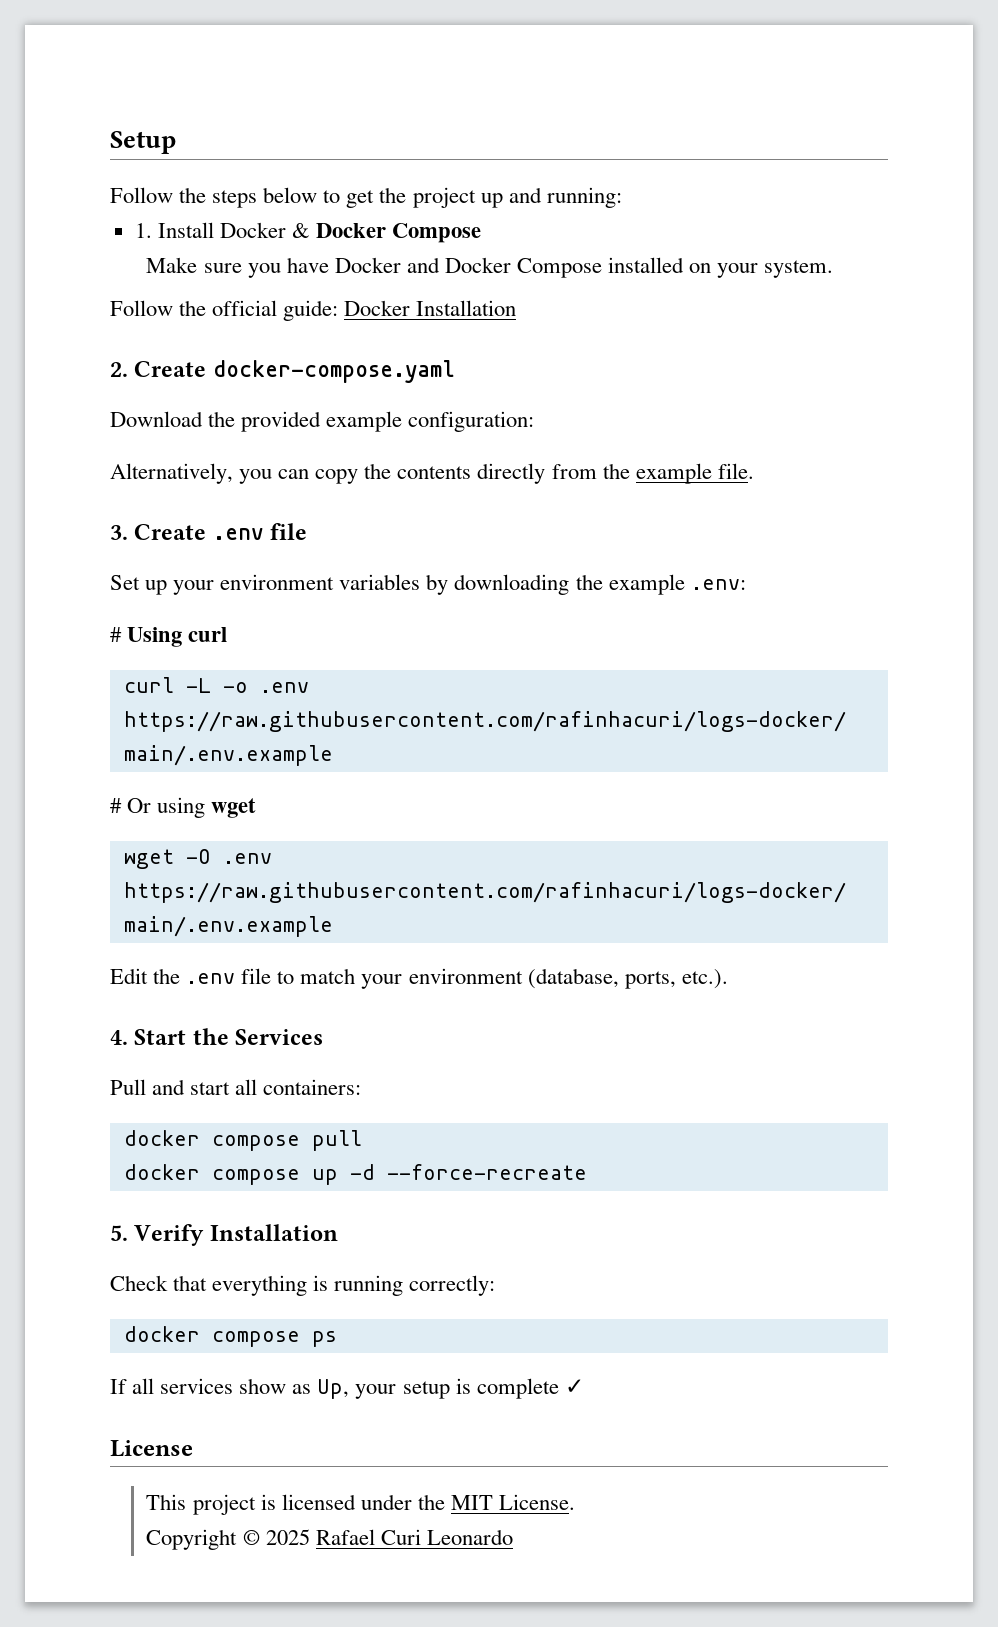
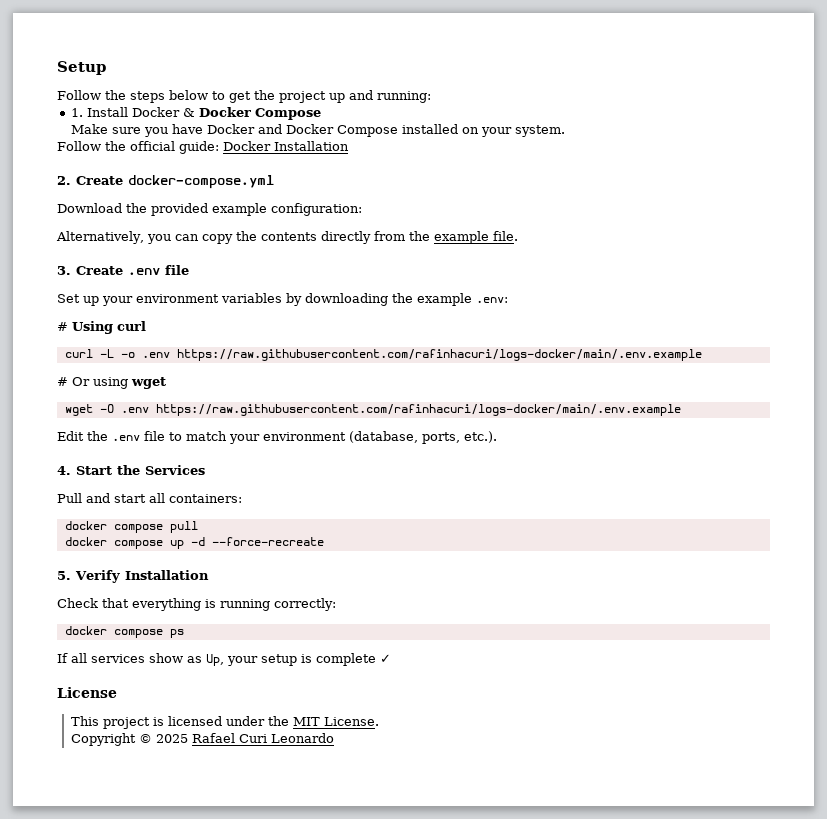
[212,360,455,383] docker-compose.yaml -> [128,175,274,189] docker-compose.yml

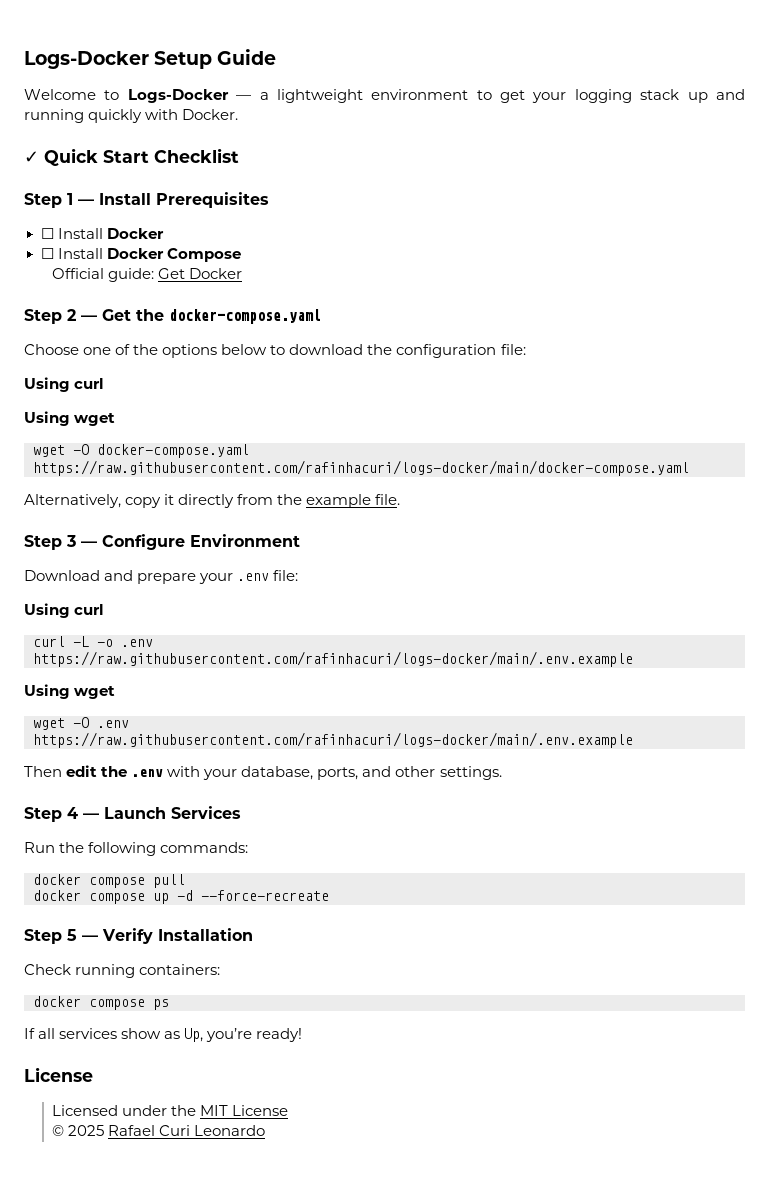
(57, 68) none -> [24,51,149,69] Logs-Docker
[57,90,431,103] [70,107,195,117] // Follow the steps below to get the project up and running: // 1. Install Docker & -> [217,49,277,65] [24,89,745,103] [24,109,239,123] [24,148,239,166] [24,192,269,208] [40,228,164,239] [40,248,103,259] Guide // Welcome to Logs-Docker — a lightweight environment to get your logging stack up and running quickly with Docker. // ✓ Quick Start Checklist // Step 1 — Install Prerequisites // ☐ Install Docker // ☐ Install
[71,124,566,137] [57,141,349,154] [57,175,274,189] [57,203,362,216] [56,231,317,244] Make sure you have Docker and Docker Compose installed on your system. // Follow the official guide: Docker Installation // 2. Create docker-compose.yml // Download the provided example configuration: // Alternatively, you can copy the contents -> [52,268,243,282] [24,309,321,324] [24,344,526,358] [24,377,105,392] [24,411,116,426] [33,444,249,458] [33,460,689,476] [24,494,175,508] Official guide: Get Docker // Step 2 — Get the docker-compose.yaml // Choose one of the options below to download the configuration file: // Using curl // Using wget // wget -O docker-compose.yaml https://raw.githubusercontent.com/rafinhacuri/logs-docker/main/docker-compose.yaml // Alternatively, copy it
[57,265,189,275] [57,293,508,306] [57,322,68,331] 3. Create .env file // Set up your environment variables by downloading the example .env: // # -> [24,534,300,550] [24,570,299,584] Step 3 — Configure Environment // Download and prepare your .env file: //
[57,377,128,389] # Or using -> [24,684,70,699] Using
[57,431,497,444] [57,465,205,475] [57,493,242,503] Edit the .env file to match your environment (database, ports, etc.). // 4. Start the Services // Pull and start all containers: -> [24,765,502,780] [24,806,241,822] [24,842,249,856] Then edit the .env with your database, ports, and other settings. // Step 4 — Launch Services // Run the following commands:
[57,571,71,580] 5. -> [24,929,98,944] Step 5 —
[102,598,336,611] that everything is running correctly: -> [75,964,221,978] running containers:
[227,653,391,666] [57,687,117,698] [71,716,223,729] your setup is complete ✓ // License // This project is licensed -> [206,1028,303,1042] [24,1067,93,1082] [52,1105,119,1116] you’re ready! // License // Licensed
[324,717,380,726] [71,733,137,746] License. // Copyright -> [232,1105,289,1116] License //

